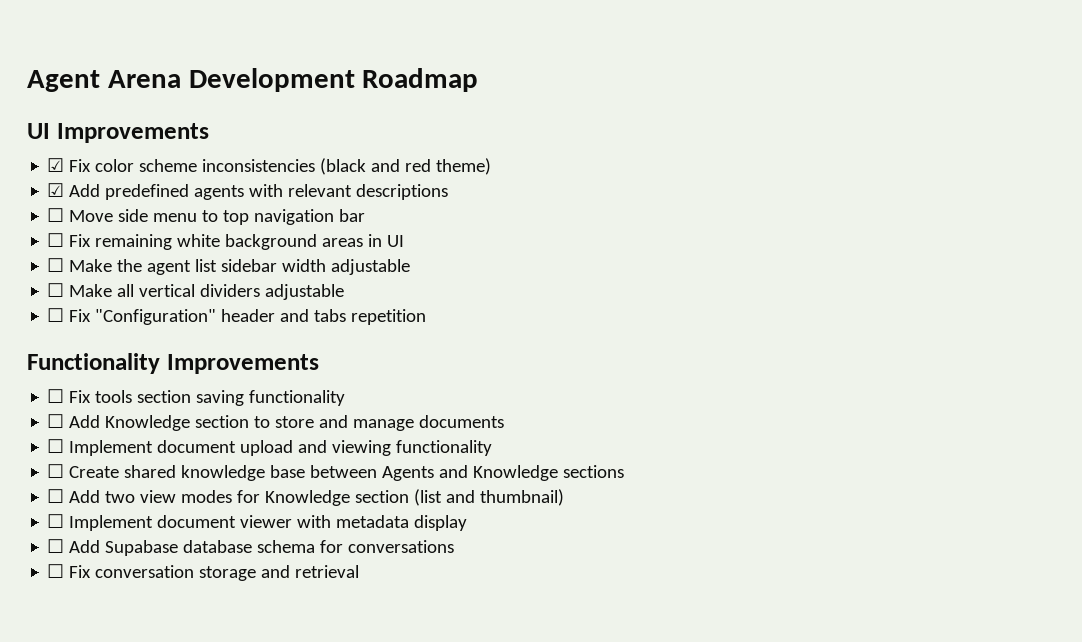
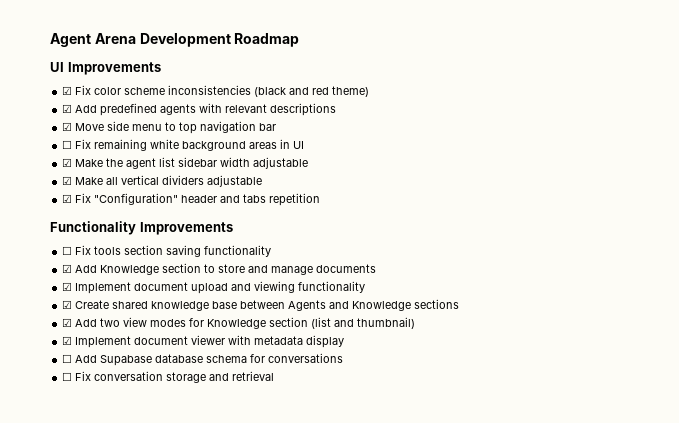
[47,208,65,222] ☐ -> [62,122,73,131] ☑
[47,258,65,272] ☐ -> [62,158,73,167] ☑
[47,283,65,297] ☐ -> [62,176,73,185] ☑
[47,308,65,322] ☐ -> [62,194,73,203] ☑
[47,414,65,428] ☐ -> [62,264,73,273] ☑
[47,439,65,453] ☐ -> [62,282,73,291] ☑
[47,464,65,478] ☐ -> [62,300,73,309] ☑
[47,489,65,503] ☐ -> [62,318,73,327] ☑
[47,514,65,528] ☐ -> [62,336,73,345] ☑

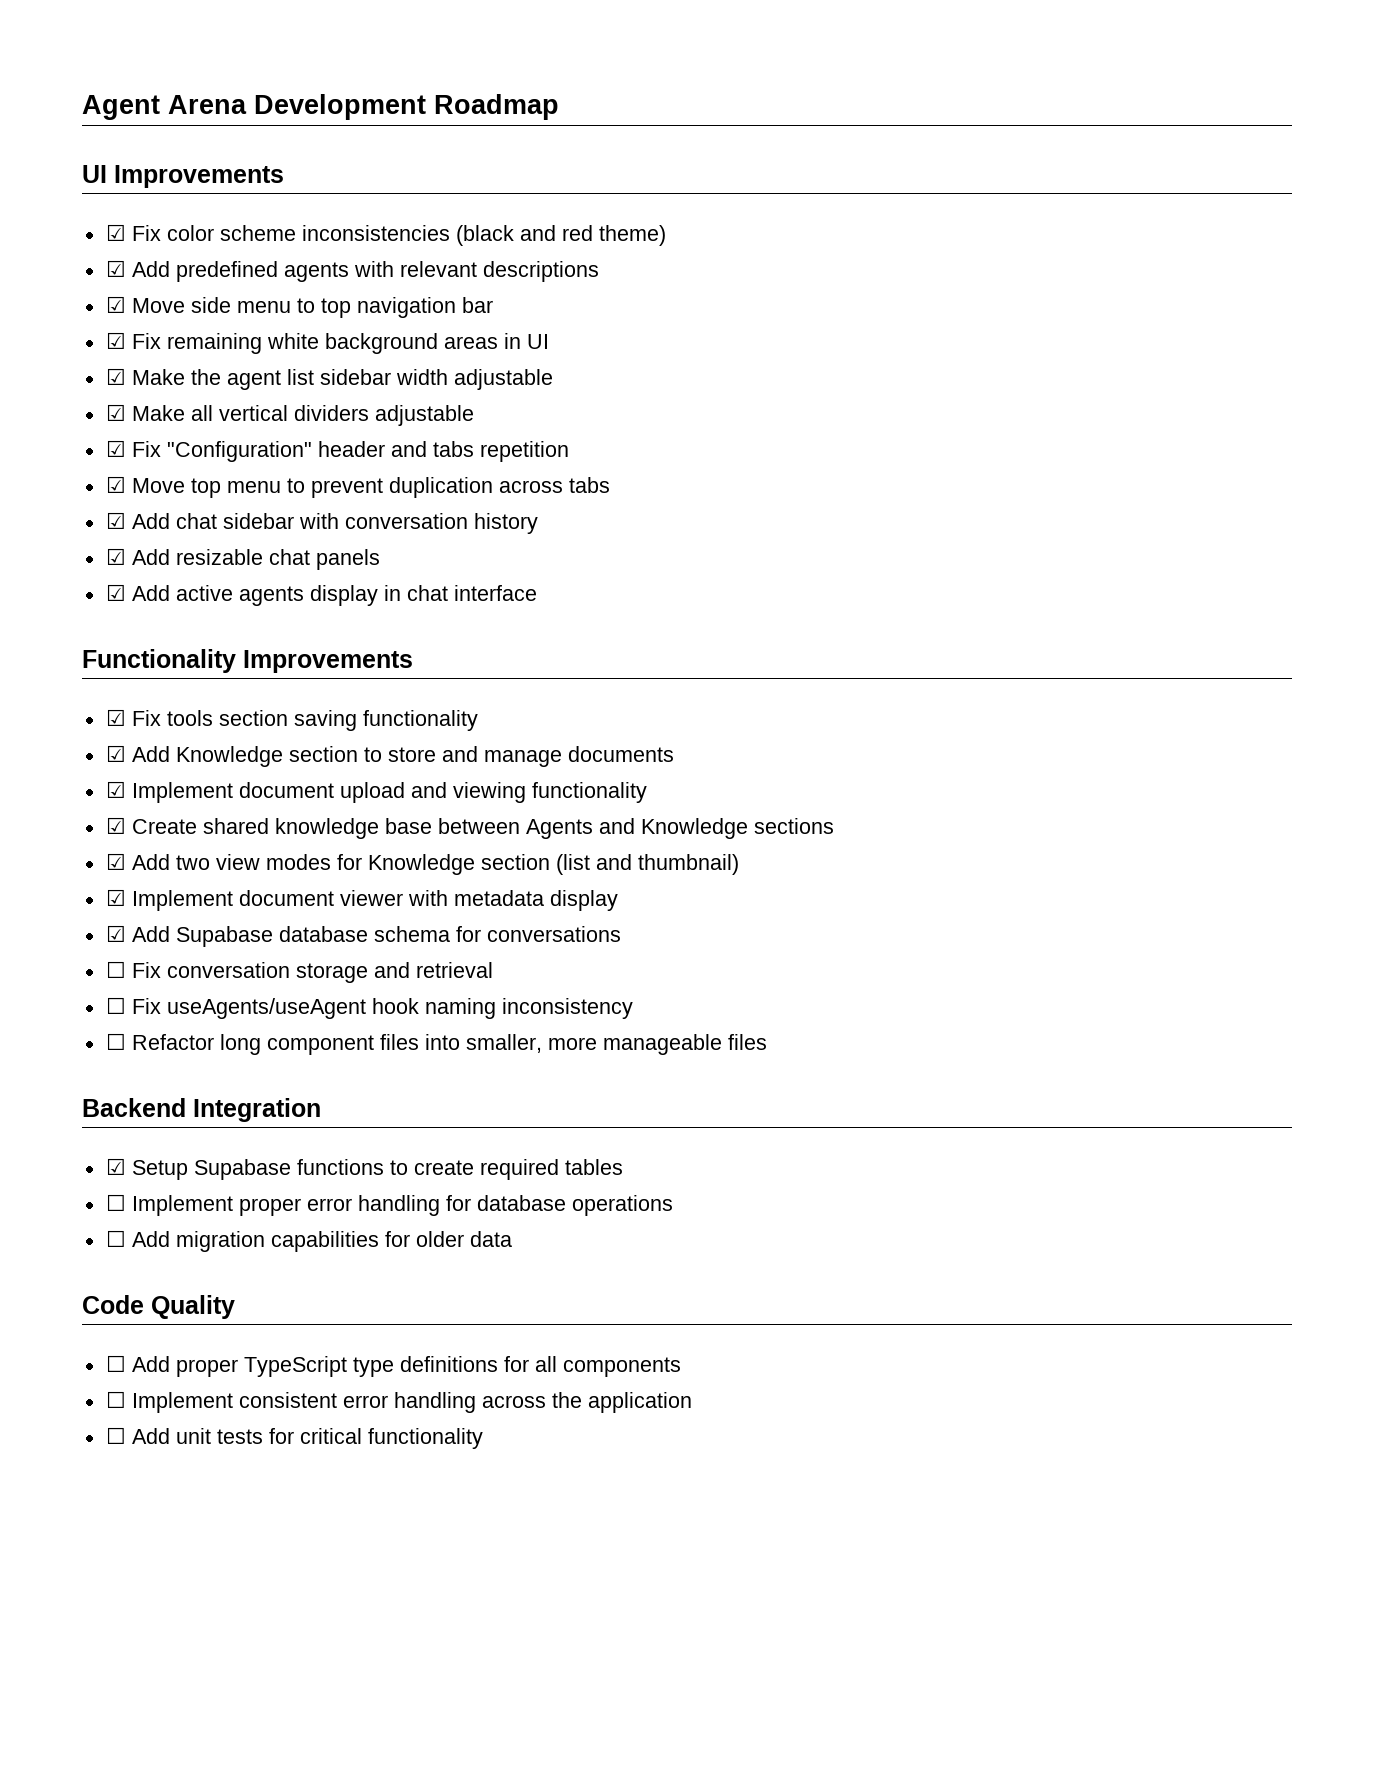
[62,140,73,149] ☐ -> [105,332,126,349] ☑
(321, 199) none -> [105,476,610,498] [105,512,538,534] [105,548,380,570] [105,584,537,606] // ☑ Move top menu to prevent duplication across tabs // ☑ Add chat sidebar with conversation history // ☑ Add resizable chat panels // ☑ Add active agents display in chat interface
[62,246,73,255] ☐ -> [105,709,126,726] ☑
[62,354,73,363] ☐ -> [105,925,126,942] ☑
(275, 376) none -> [105,997,633,1019] [105,1033,767,1055] [82,1098,321,1122] [105,1158,623,1180] [105,1194,673,1216] [105,1230,512,1252] [82,1295,235,1319] [105,1355,681,1377] [105,1391,692,1413] [105,1427,483,1449] // ☐ Fix useAgents/useAgent hook naming inconsistency // ☐ Refactor long component files into smaller, more manageable files // Backend Integration // ☑ Setup Supabase functions to create required tables // ☐ Implement proper error handling for database operations // ☐ Add migration capabilities for older data // Code Quality // ☐ Add proper TypeScript type definitions for all components // ☐ Implement consistent error handling across the application // ☐ Add unit tests for critical functionality

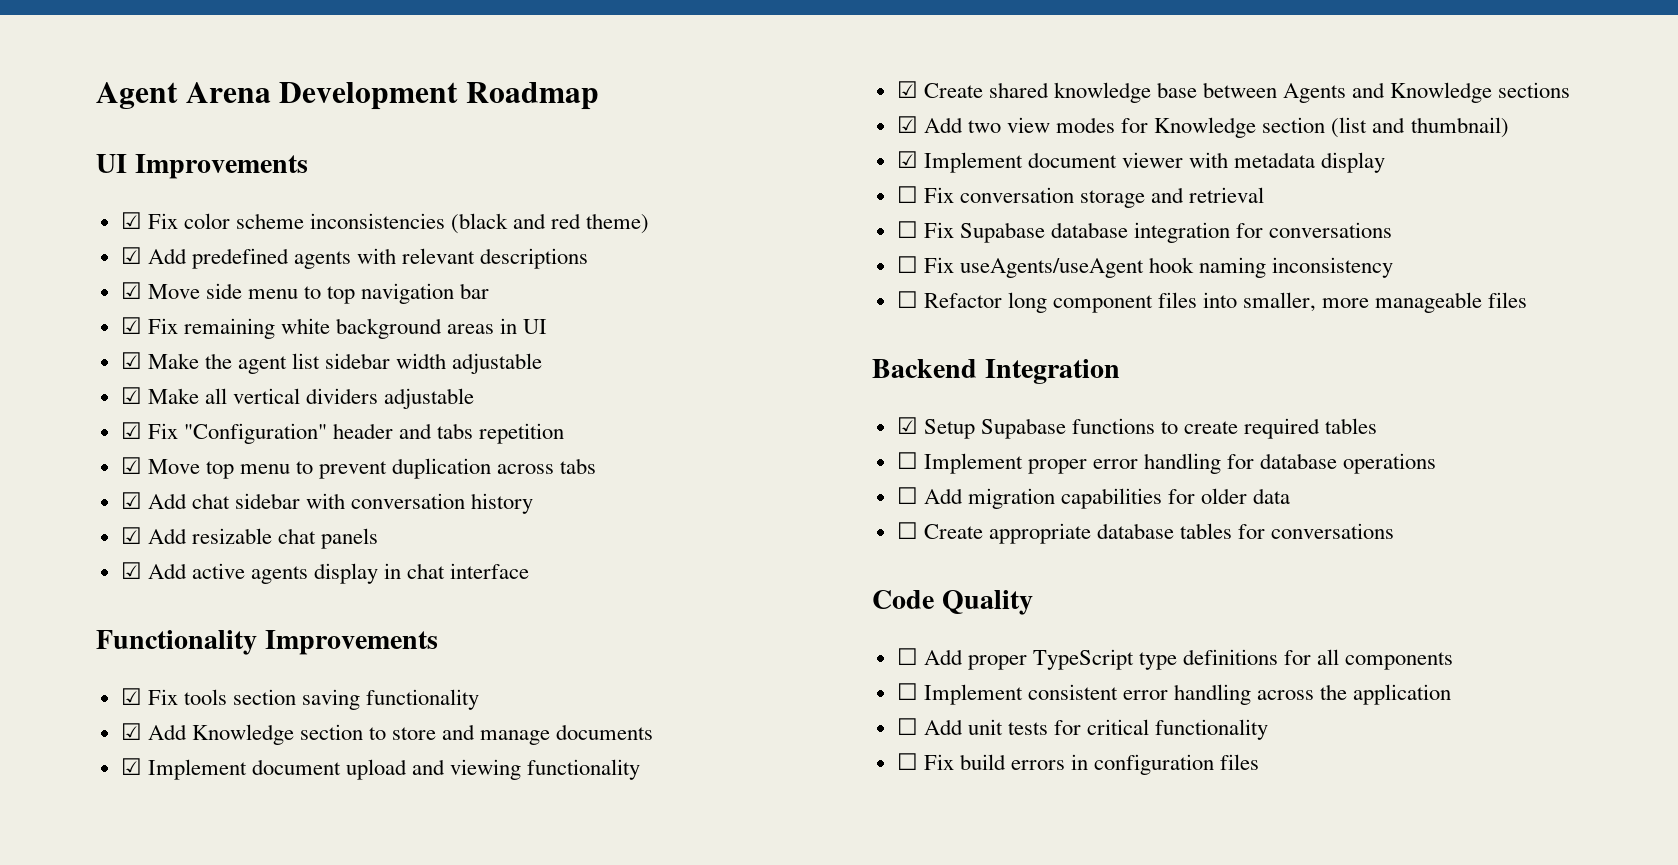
[105,925,621,947] // ☑ Add Supabase database schema for conversations -> (1386, 162) none
(493, 970) none -> [896,221,1393,243] // ☐ Fix Supabase database integration for conversations
(512, 1239) none -> [896,522,1395,544] // ☐ Create appropriate database tables for conversations
(483, 1438) none -> [896,753,1260,775] // ☐ Fix build errors in configuration files

